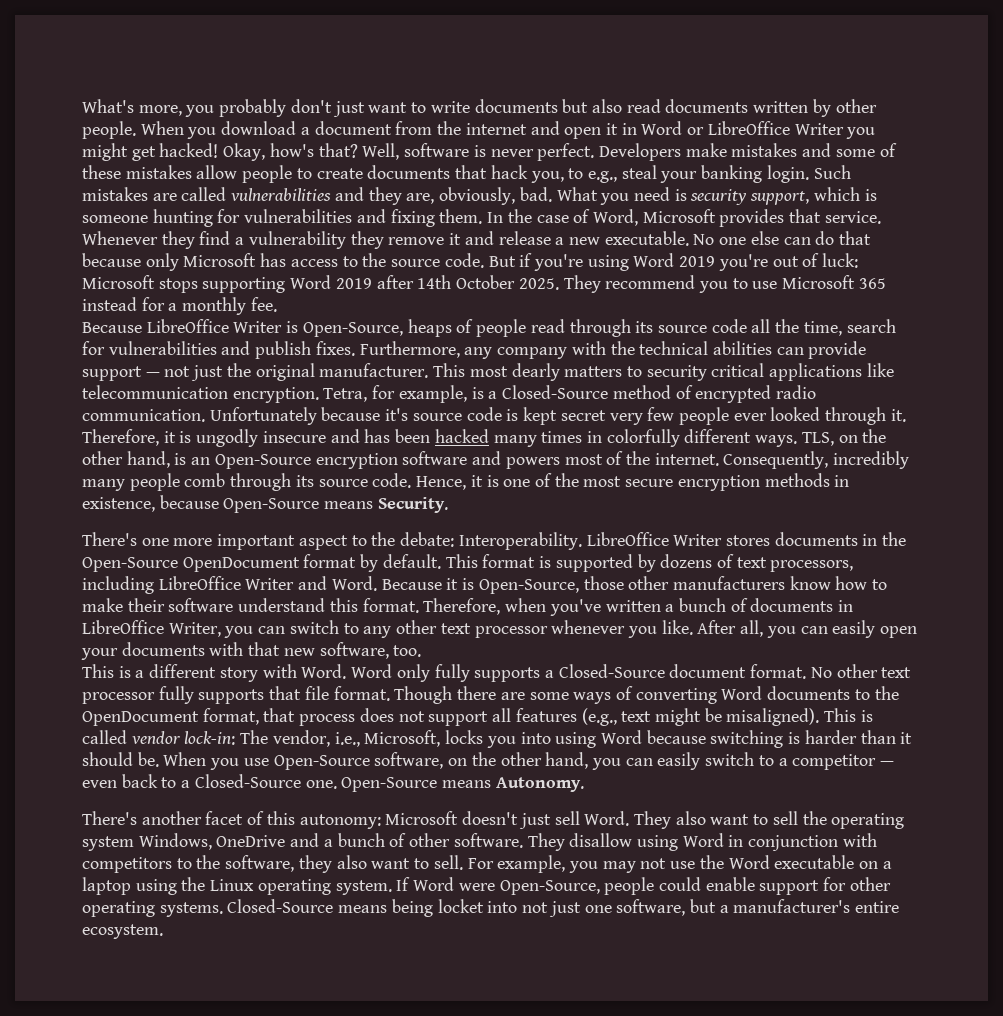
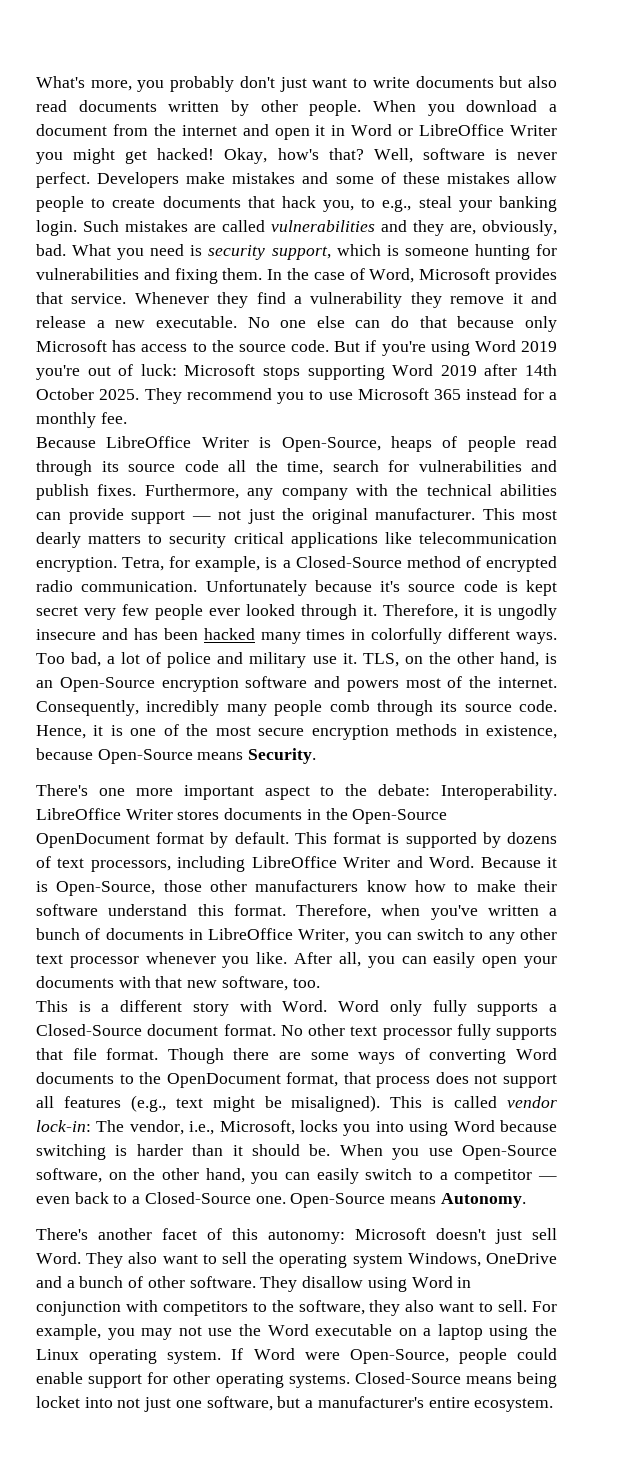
(798, 441) none -> [36,652,357,668] Too bad, a lot of police and military use it.

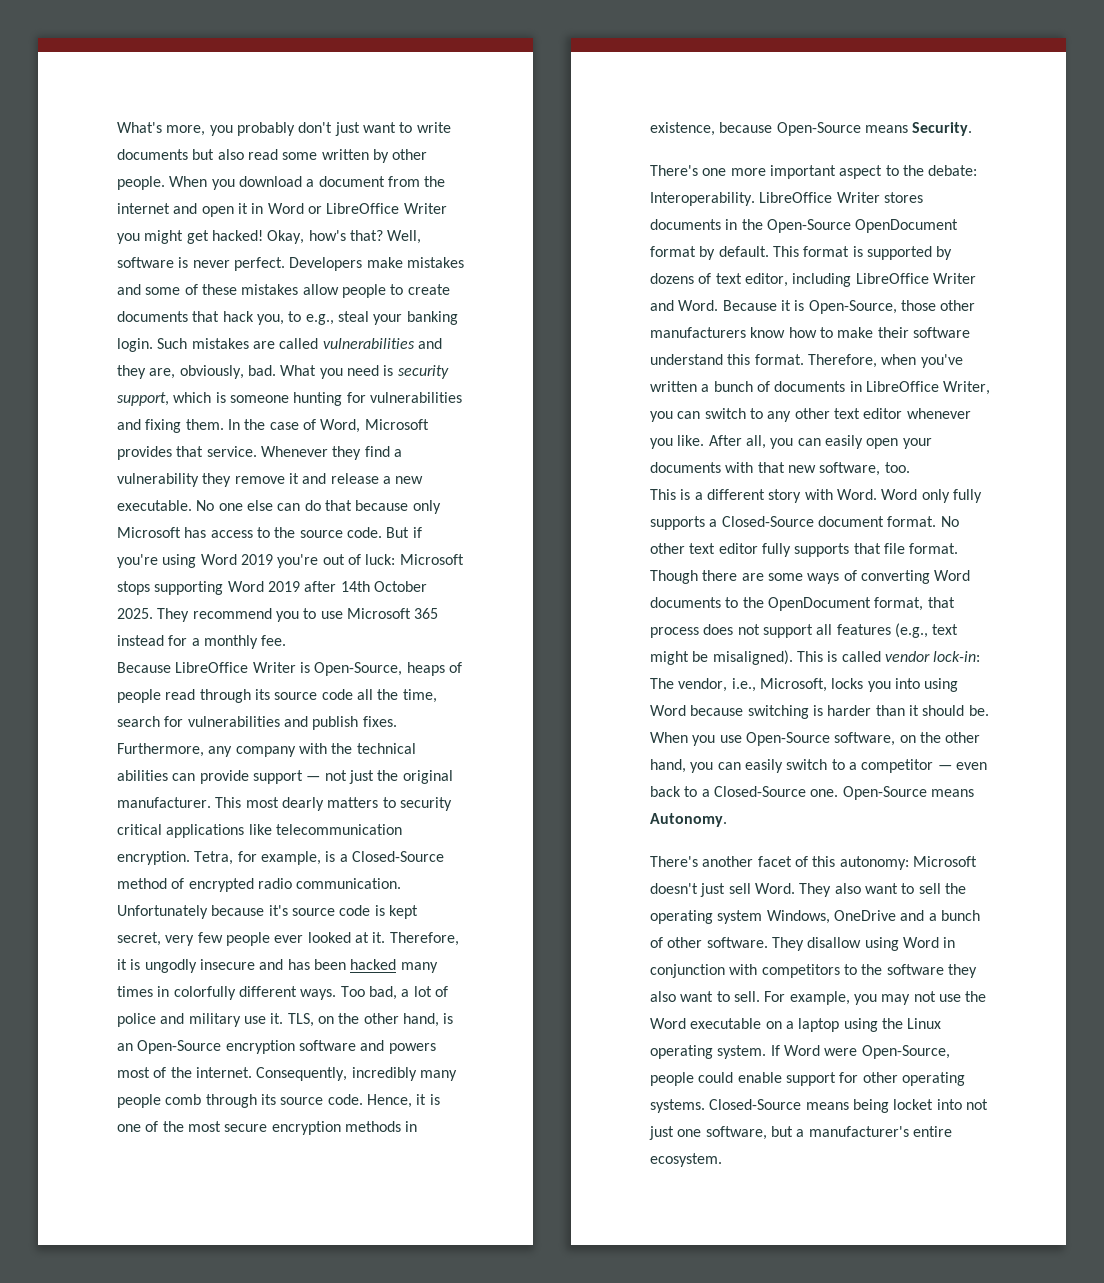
[78,100,157,112] documents -> [282,152,318,160] some
[36,606,78,616] secret -> [117,932,161,946] secret,
[301,604,357,620] through -> [354,932,369,943] at
[90,860,171,872] processors, -> [744,273,788,287] editor,
[69,956,139,968] processor -> [863,408,903,419] editor
[382,1028,452,1040] processor -> [718,543,758,554] editor
[298,1300,365,1315] software, -> [886,964,944,975] software

